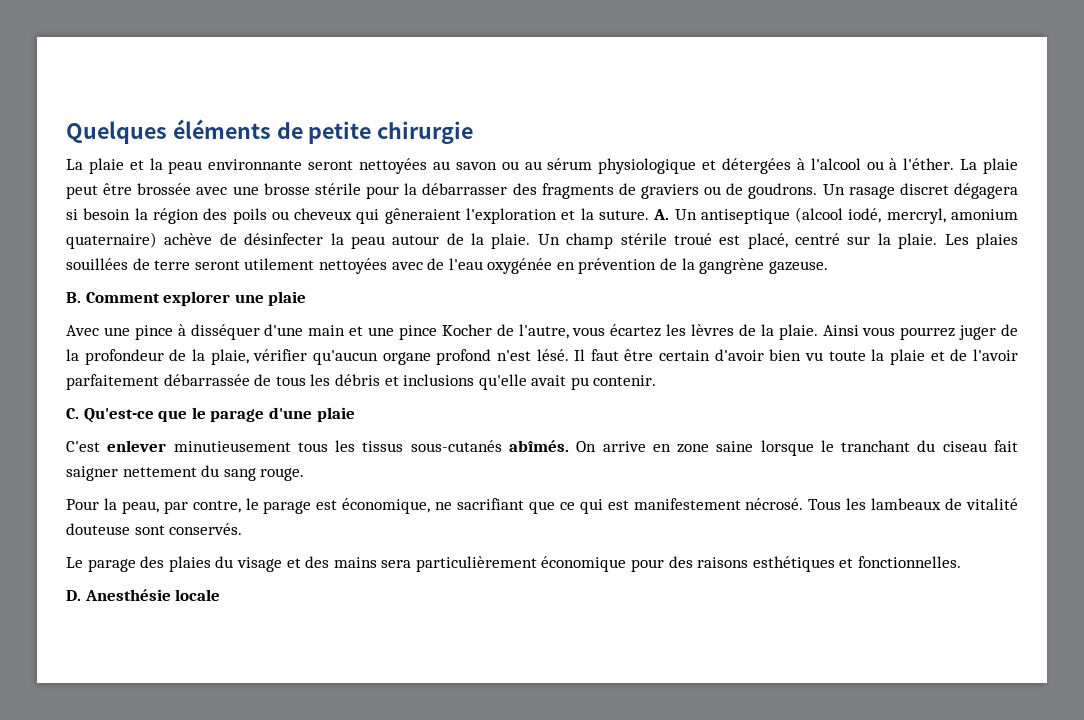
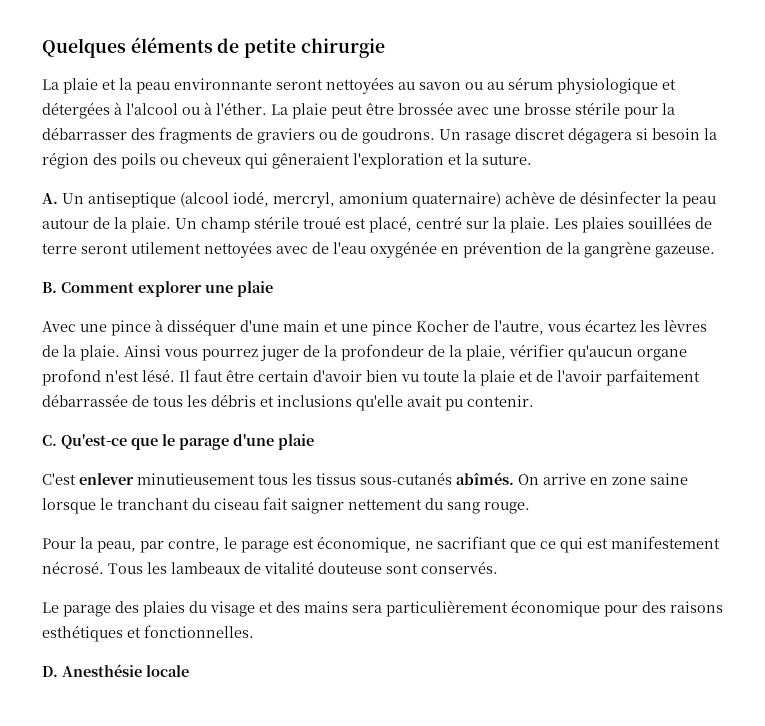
(649, 215) none -> (532, 159) //

